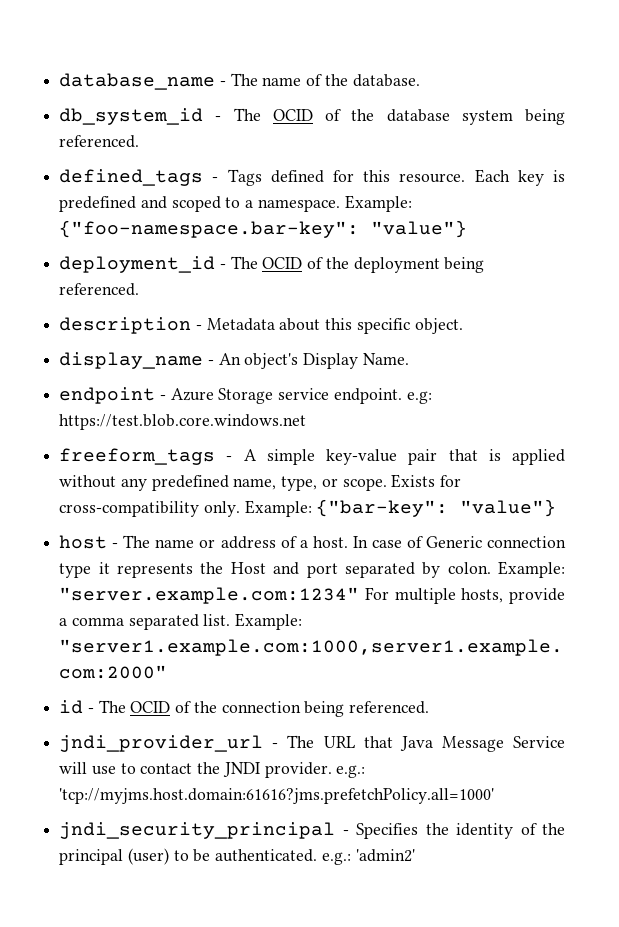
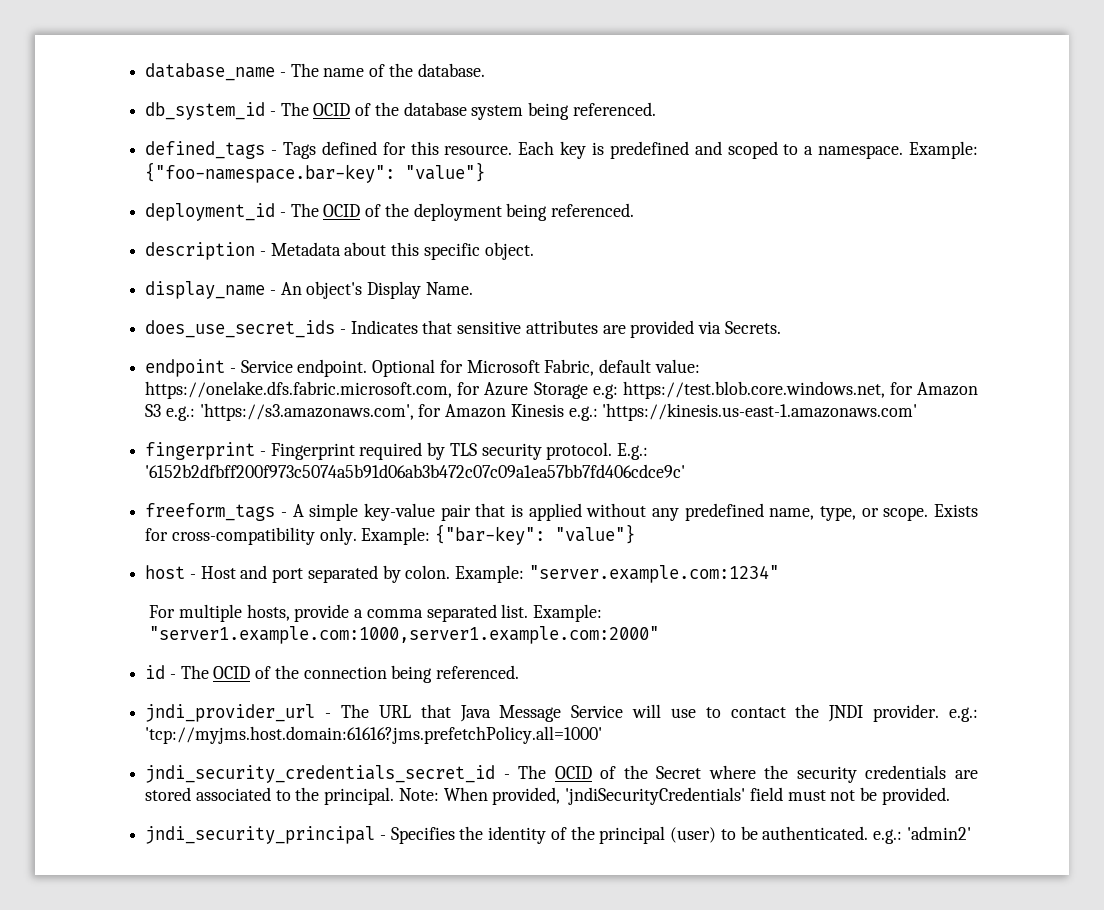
[59,387,432,404] [59,414,307,430] endpoint - Azure Storage service endpoint. e.g: https://test.blob.core.windows.net -> [145,320,781,338] [145,359,700,377] [145,381,978,399] [145,403,918,421] [145,442,649,460] [145,464,686,478] does_use_secret_ids - Indicates that sensitive attributes are provided via Secrets. // endpoint - Service endpoint. Optional for Microsoft Fabric, default value: https://onelake.dfs.fabric.microsoft.com, for Azure Storage e.g: https://test.blob.core.windows.net, for Amazon S3 e.g.: 'https://s3.amazonaws.com', for Amazon Kinesis e.g.: 'https://kinesis.us-east-1.amazonaws.com' // fingerprint - Fingerprint required by TLS security protocol. E.g.: '6152b2dfbff200f973c5074a5b91d06ab3b472c07c09a1ea57bb7fd406cdce9c'
[123,535,567,549] [59,562,224,578] The name or address of a host. In case of Generic connection type it represents the -> (196, 576) none
(360, 595) none -> (779, 574) //
(495, 796) none -> [145,765,978,783] [145,787,950,805] // jndi_security_credentials_secret_id - The OCID of the Secret where the security credentials are stored associated to the principal. Note: When provided, 'jndiSecurityCredentials' field must not be provided.

